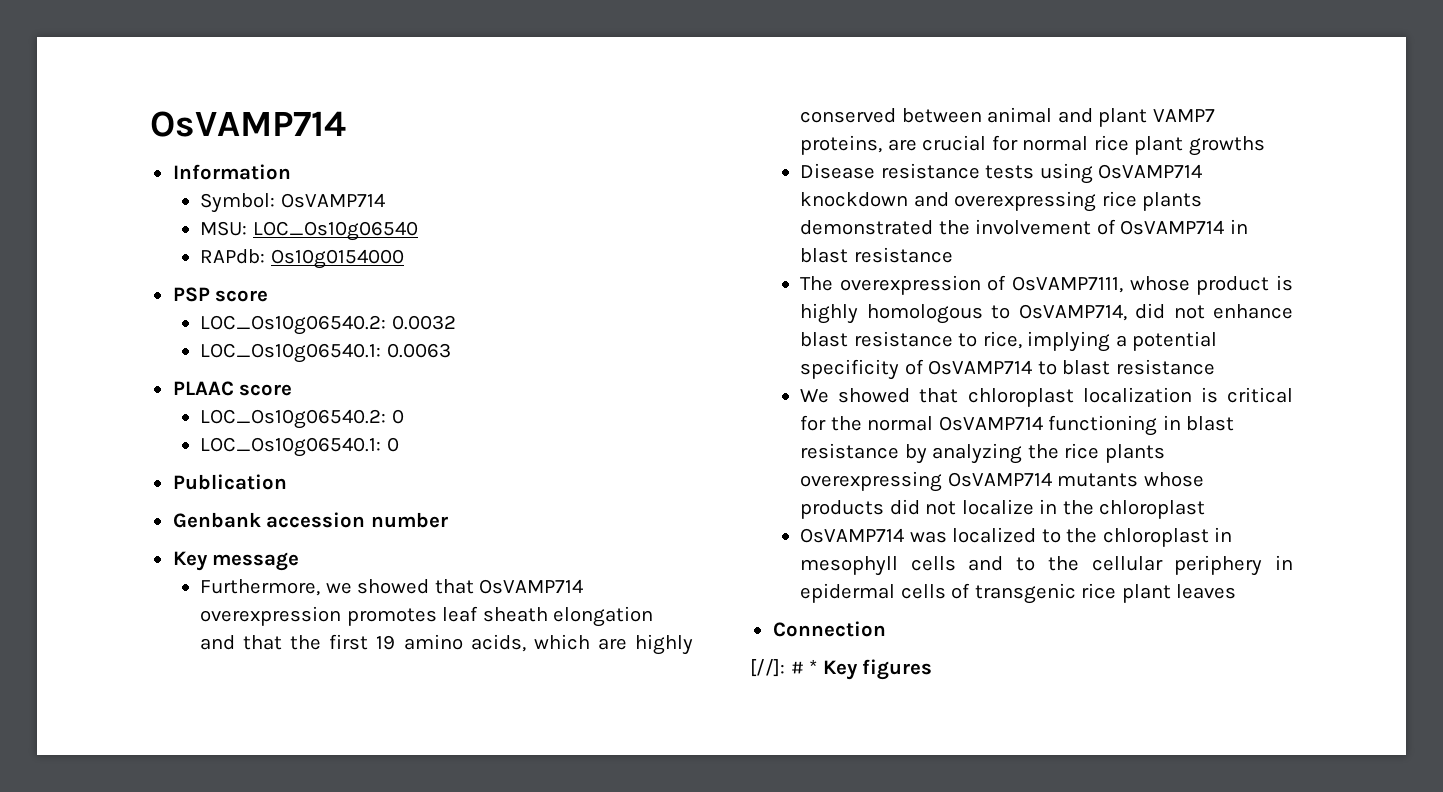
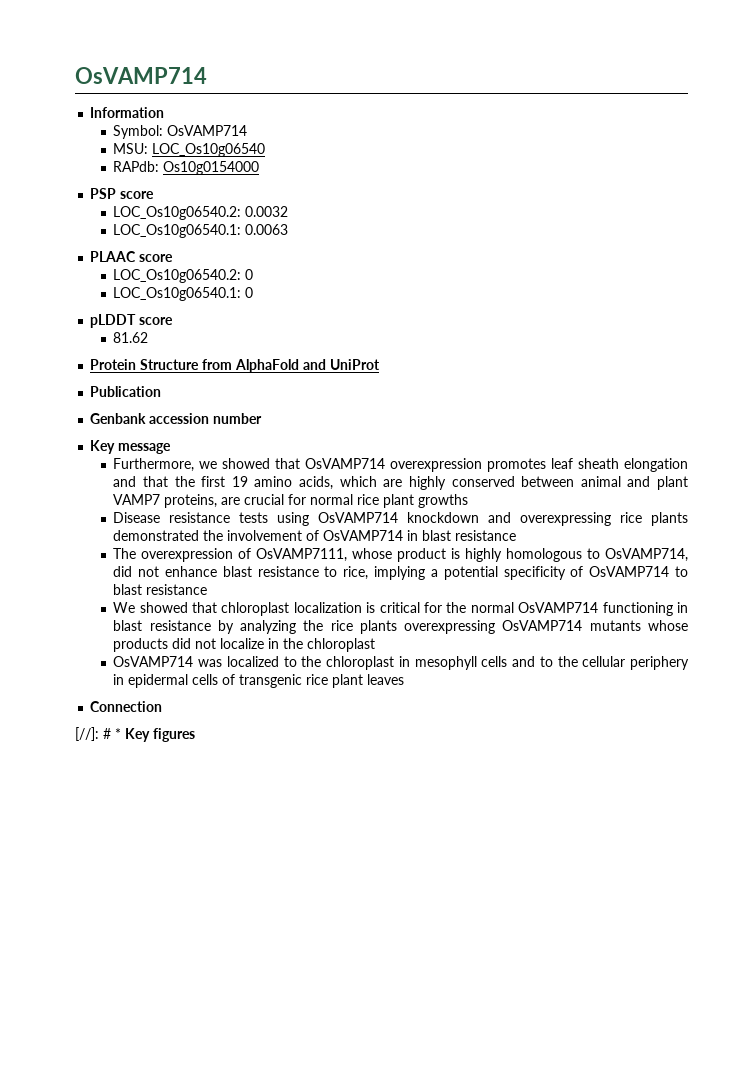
(399, 444) none -> [90,314,174,328] [113,332,149,343] [90,359,381,373] // pLDDT score // 81.62 // Protein Structure from AlphaFold and UniProt

